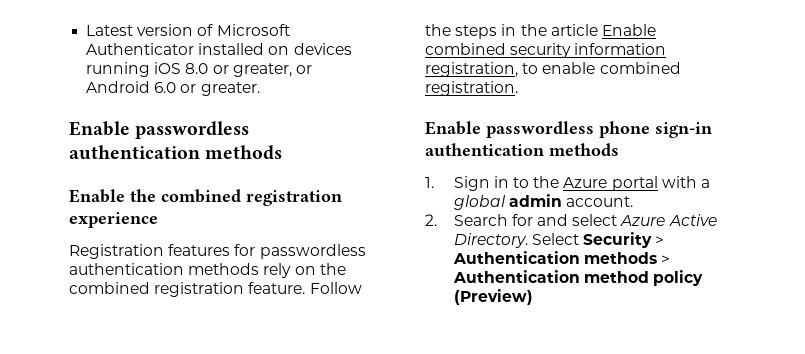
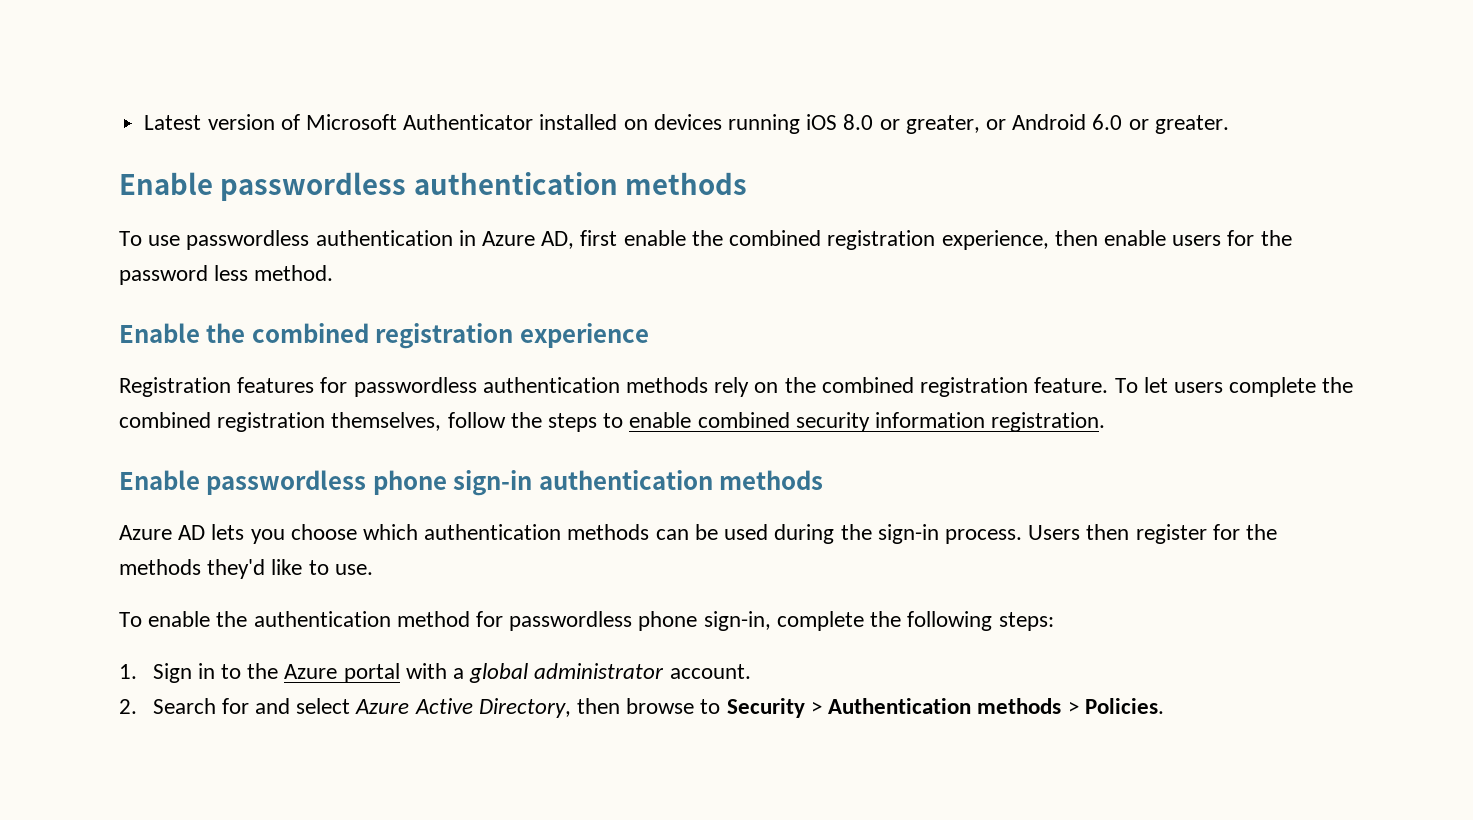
(283, 152) none -> [119,230,1292,250] [119,265,334,285] // To use passwordless authentication in Azure AD, first enable the combined registration experience, then enable users for the password less method.
[309,282,362,294] [425,24,656,39] [425,43,667,58] [425,62,681,77] Follow the steps in the article Enable combined security information registration, to enable combined -> [1114,377,1354,397] [119,412,986,432] To let users complete the combined registration themselves, follow the steps to enable combined security information
(619, 149) none -> [119,524,1277,544] [119,559,373,579] [119,611,1054,631] // Azure AD lets you choose which authentication methods can be used during the sign-in process. Users then register for the methods they'd like to use. // To enable the authentication method for passwordless phone sign-in, complete the following steps:
[508,194,562,207] admin -> [534,663,665,679] administrator
[453,233,579,248] Directory. Select -> [478,698,721,718] Directory, then browse to
[452,270,704,286] [453,289,533,305] Authentication method policy (Preview) -> [1084,698,1164,714] Policies.

